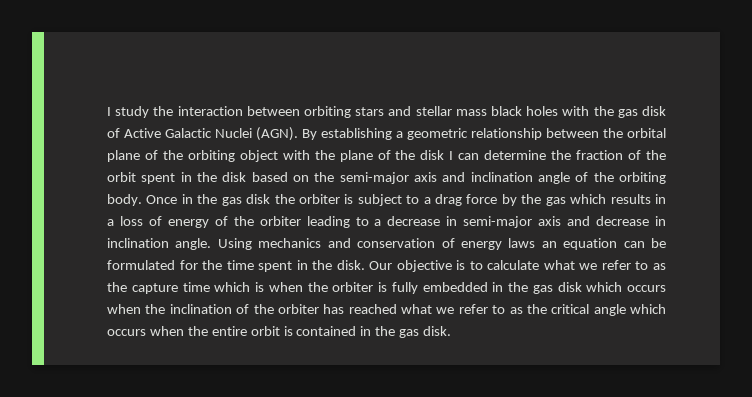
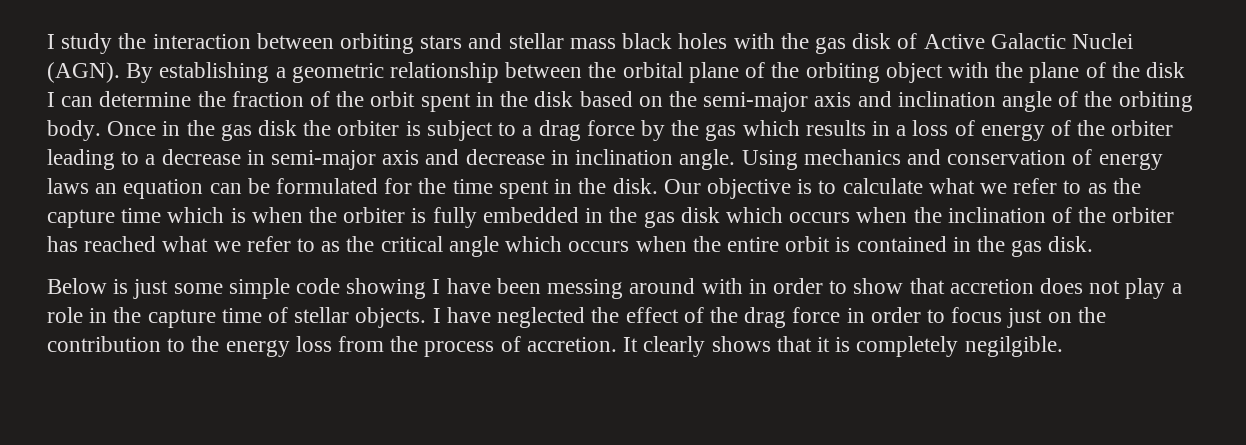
(452, 331) none -> [47,278,1182,299] [47,307,1106,328] [47,336,1063,357] // Below is just some simple code showing I have been messing around with in order to show that accretion does not play a role in the capture time of stellar objects. I have neglected the effect of the drag force in order to focus just on the contribution to the energy loss from the process of accretion. It clearly shows that it is completely negilgible.

